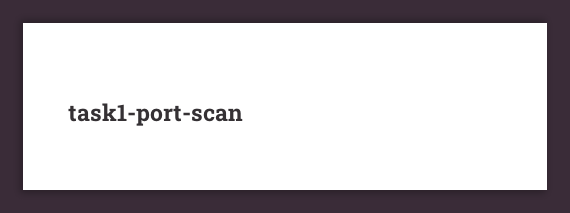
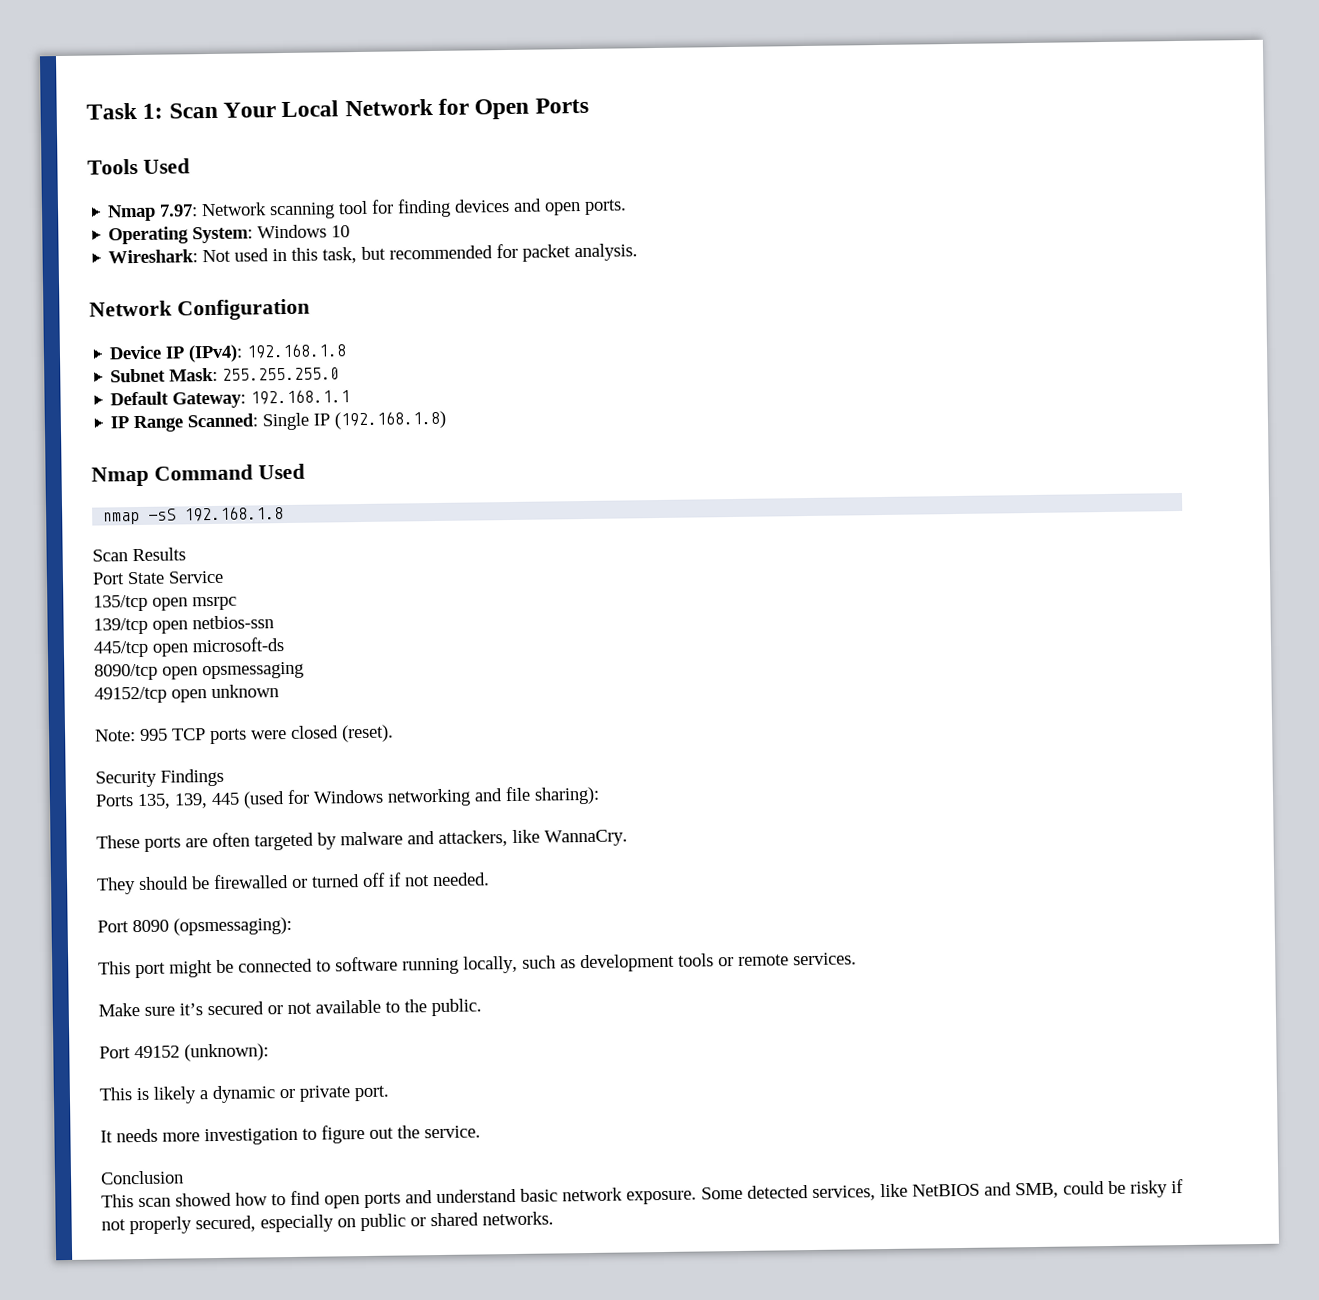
[68,103,243,126] task1-port-scan -> [86,97,589,120] [87,158,190,175] [107,198,628,222] [108,224,351,245] [108,243,639,264] [89,298,310,321] [109,343,348,363] [110,367,341,383] [110,389,351,409] [110,410,447,433] [91,463,305,487] [103,506,285,525] [92,547,186,562] [92,570,224,585] [93,594,237,612] [93,615,274,635] [93,637,284,658] [94,661,304,681] [94,684,279,704] [95,724,394,745] [95,768,224,788] [95,786,600,810] [96,829,628,852] [97,872,490,895] [97,916,292,936] [98,952,857,979] [98,998,482,1017] [99,1043,269,1062] [99,1085,390,1104] [100,1125,481,1146] [100,1170,184,1185] [101,1179,1184,1209] [101,1211,554,1235] Task 1: Scan Your Local Network for Open Ports // Tools Used // Nmap 7.97: Network scanning tool for finding devices and open ports. // Operating System: Windows 10 // Wireshark: Not used in this task, but recommended for packet analysis. // Network Configuration // Device IP (IPv4): 192.168.1.8 // Subnet Mask: 255.255.255.0 // Default Gateway: 192.168.1.1 // IP Range Scanned: Single IP (192.168.1.8) // Nmap Command Used // nmap -sS 192.168.1.8 // Scan Results // Port State Service // 135/tcp open msrpc // 139/tcp open netbios-ssn // 445/tcp open microsoft-ds // 8090/tcp open opsmessaging // 49152/tcp open unknown // Note: 995 TCP ports were closed (reset). // Security Findings // Ports 135, 139, 445 (used for Windows networking and file sharing): // These ports are often targeted by malware and attackers, like WannaCry. // They should be firewalled or turned off if not needed. // Port 8090 (opsmessaging): // This port might be connected to software running locally, such as development tools or remote services. // Make sure it’s secured or not available to the public. // Port 49152 (unknown): // This is likely a dynamic or private port. // It needs more investigation to figure out the service. // Conclusion // This scan showed how to find open ports and understand basic network exposure. Some detected services, like NetBIOS and SMB, could be risky if not properly secured, especially on public or shared networks.

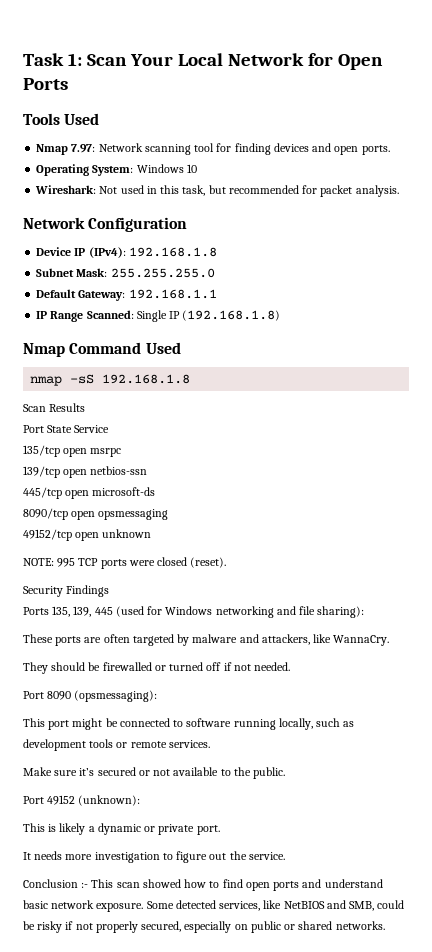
[95,729,136,742] Note: -> [23,558,54,566] NOTE:
(184, 1177) // -> [81,882,89,888] :-

